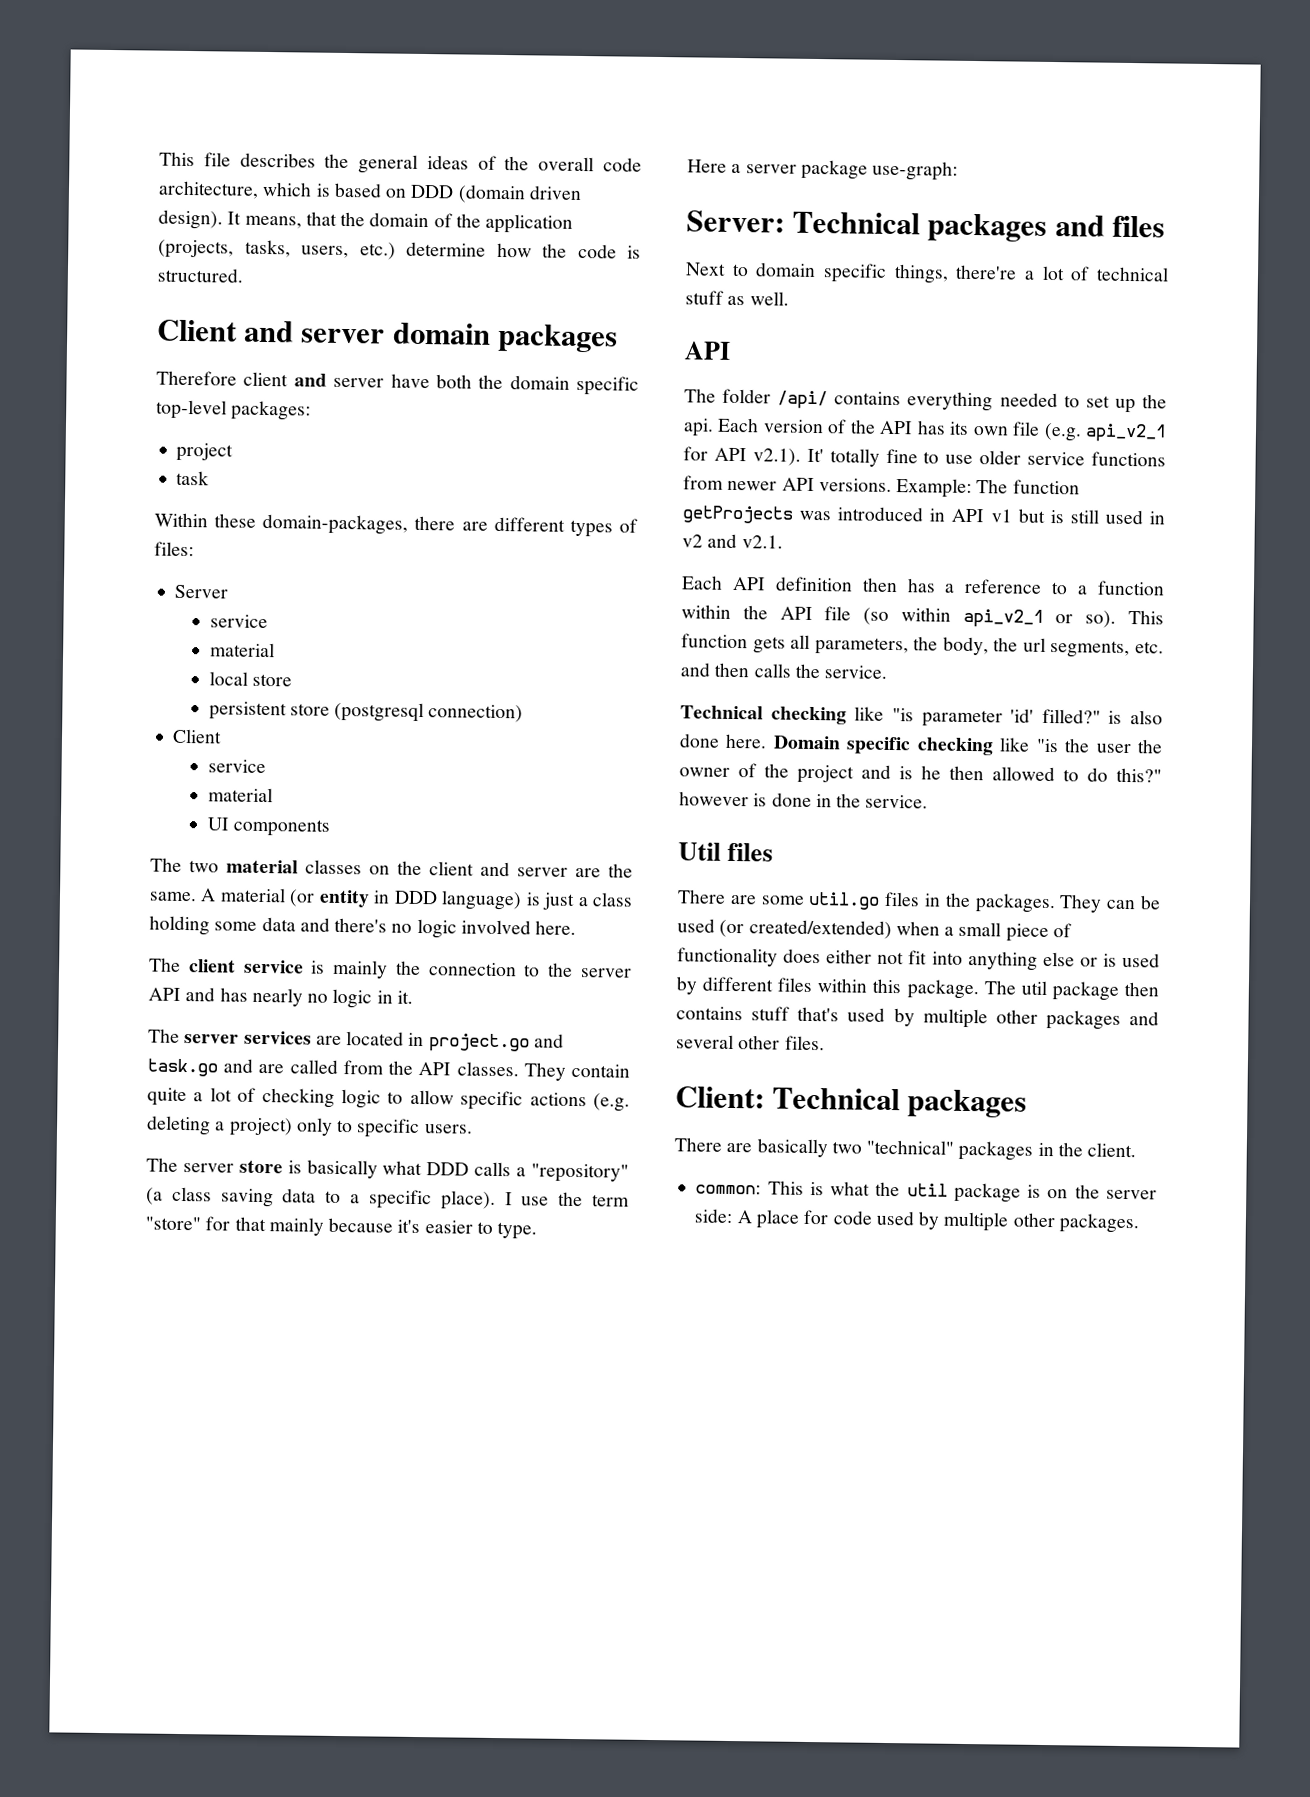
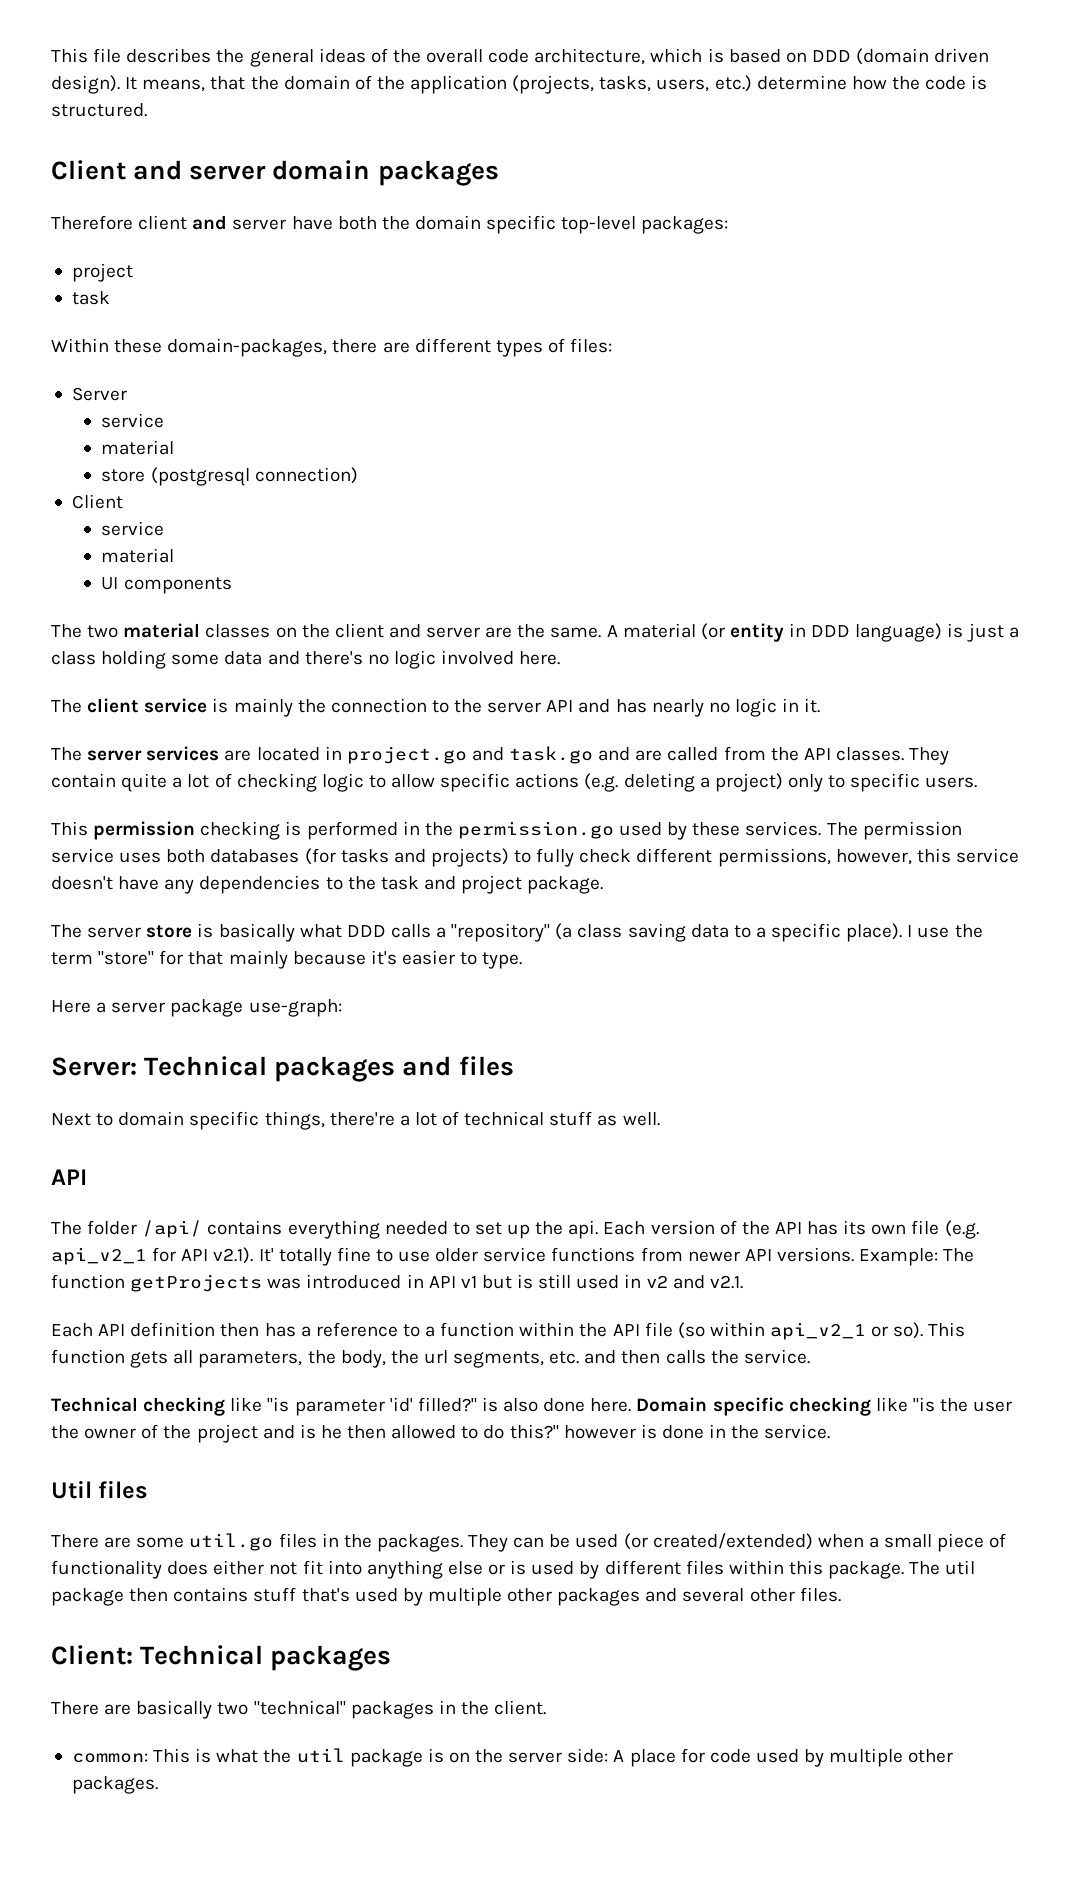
[208,671,292,687] [208,701,287,721] local store // persistent -> (175, 447) none
(473, 1129) none -> [51,821,962,840] [51,848,1019,867] [51,875,604,894] // This permission checking is performed in the permission.go used by these services. The permission service uses both databases (for tasks and projects) to fully check different permissions, however, this service doesn't have any dependencies to the task and project package.

